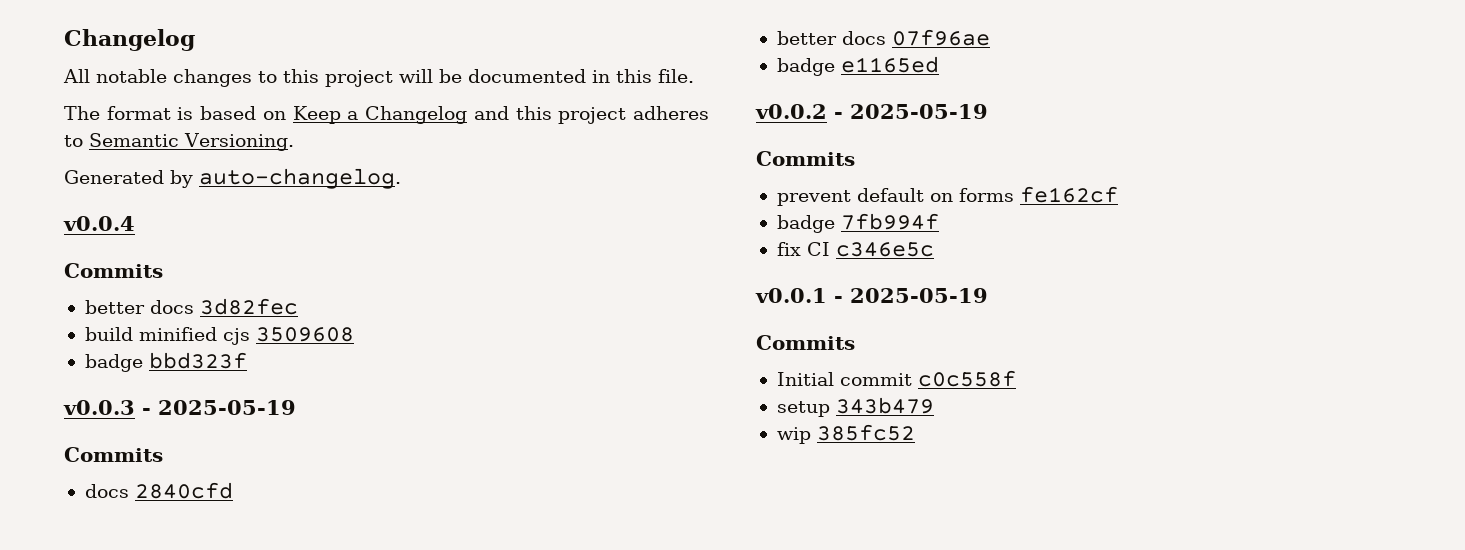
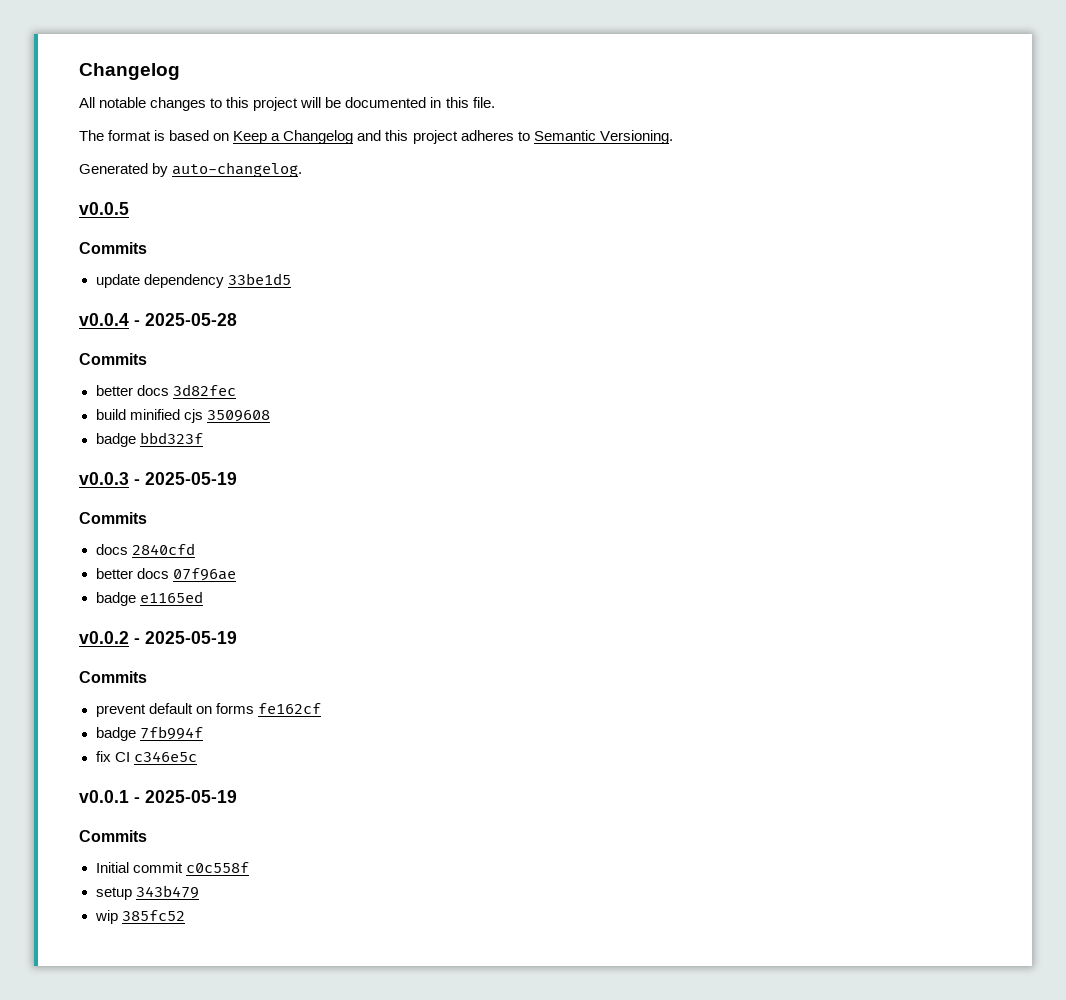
(401, 178) none -> [79,202,129,215] [79,242,147,254] [95,273,291,288] // v0.0.5 // Commits // update dependency 33be1d5
(135, 223) none -> [134,313,237,326] - 2025-05-28

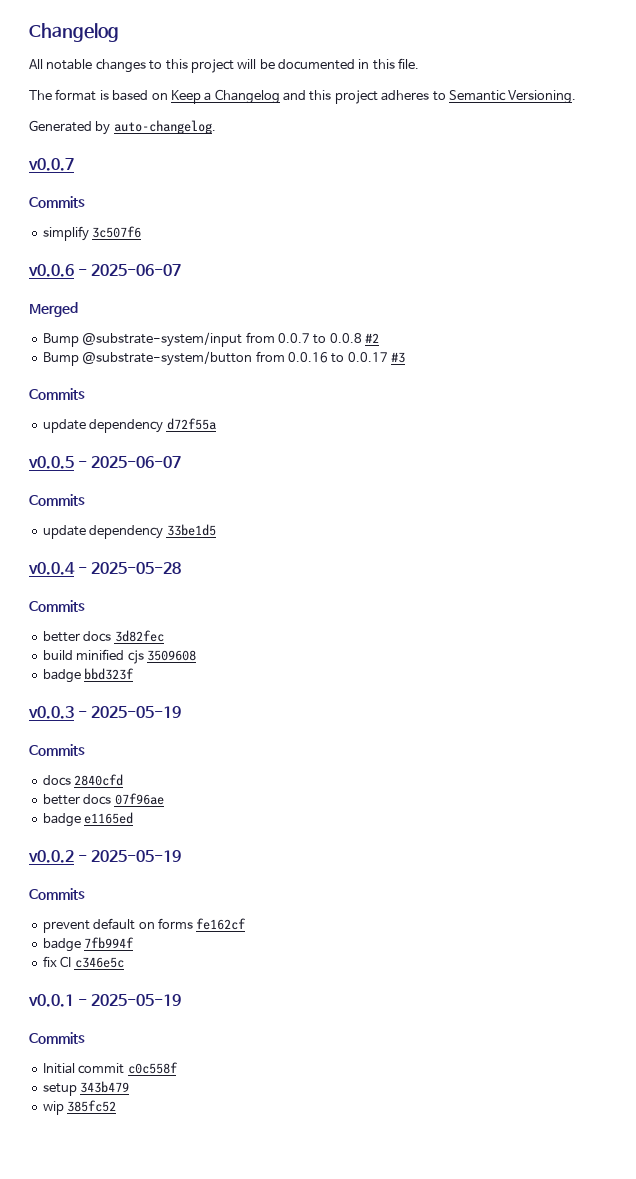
(303, 169) none -> [28,158,74,171] [29,196,85,208] [42,226,142,241] [28,264,182,277] [29,302,78,317] [42,332,379,347] [42,351,405,366] [29,388,85,400] [42,418,216,433] // v0.0.7 // Commits // simplify 3c507f6 // v0.0.6 - 2025-06-07 // Merged // Bump @substrate-system/input from 0.0.7 to 0.0.8 #2 // Bump @substrate-system/button from 0.0.16 to 0.0.17 #3 // Commits // update dependency d72f55a
(129, 208) none -> [78,456,182,468] - 2025-06-07

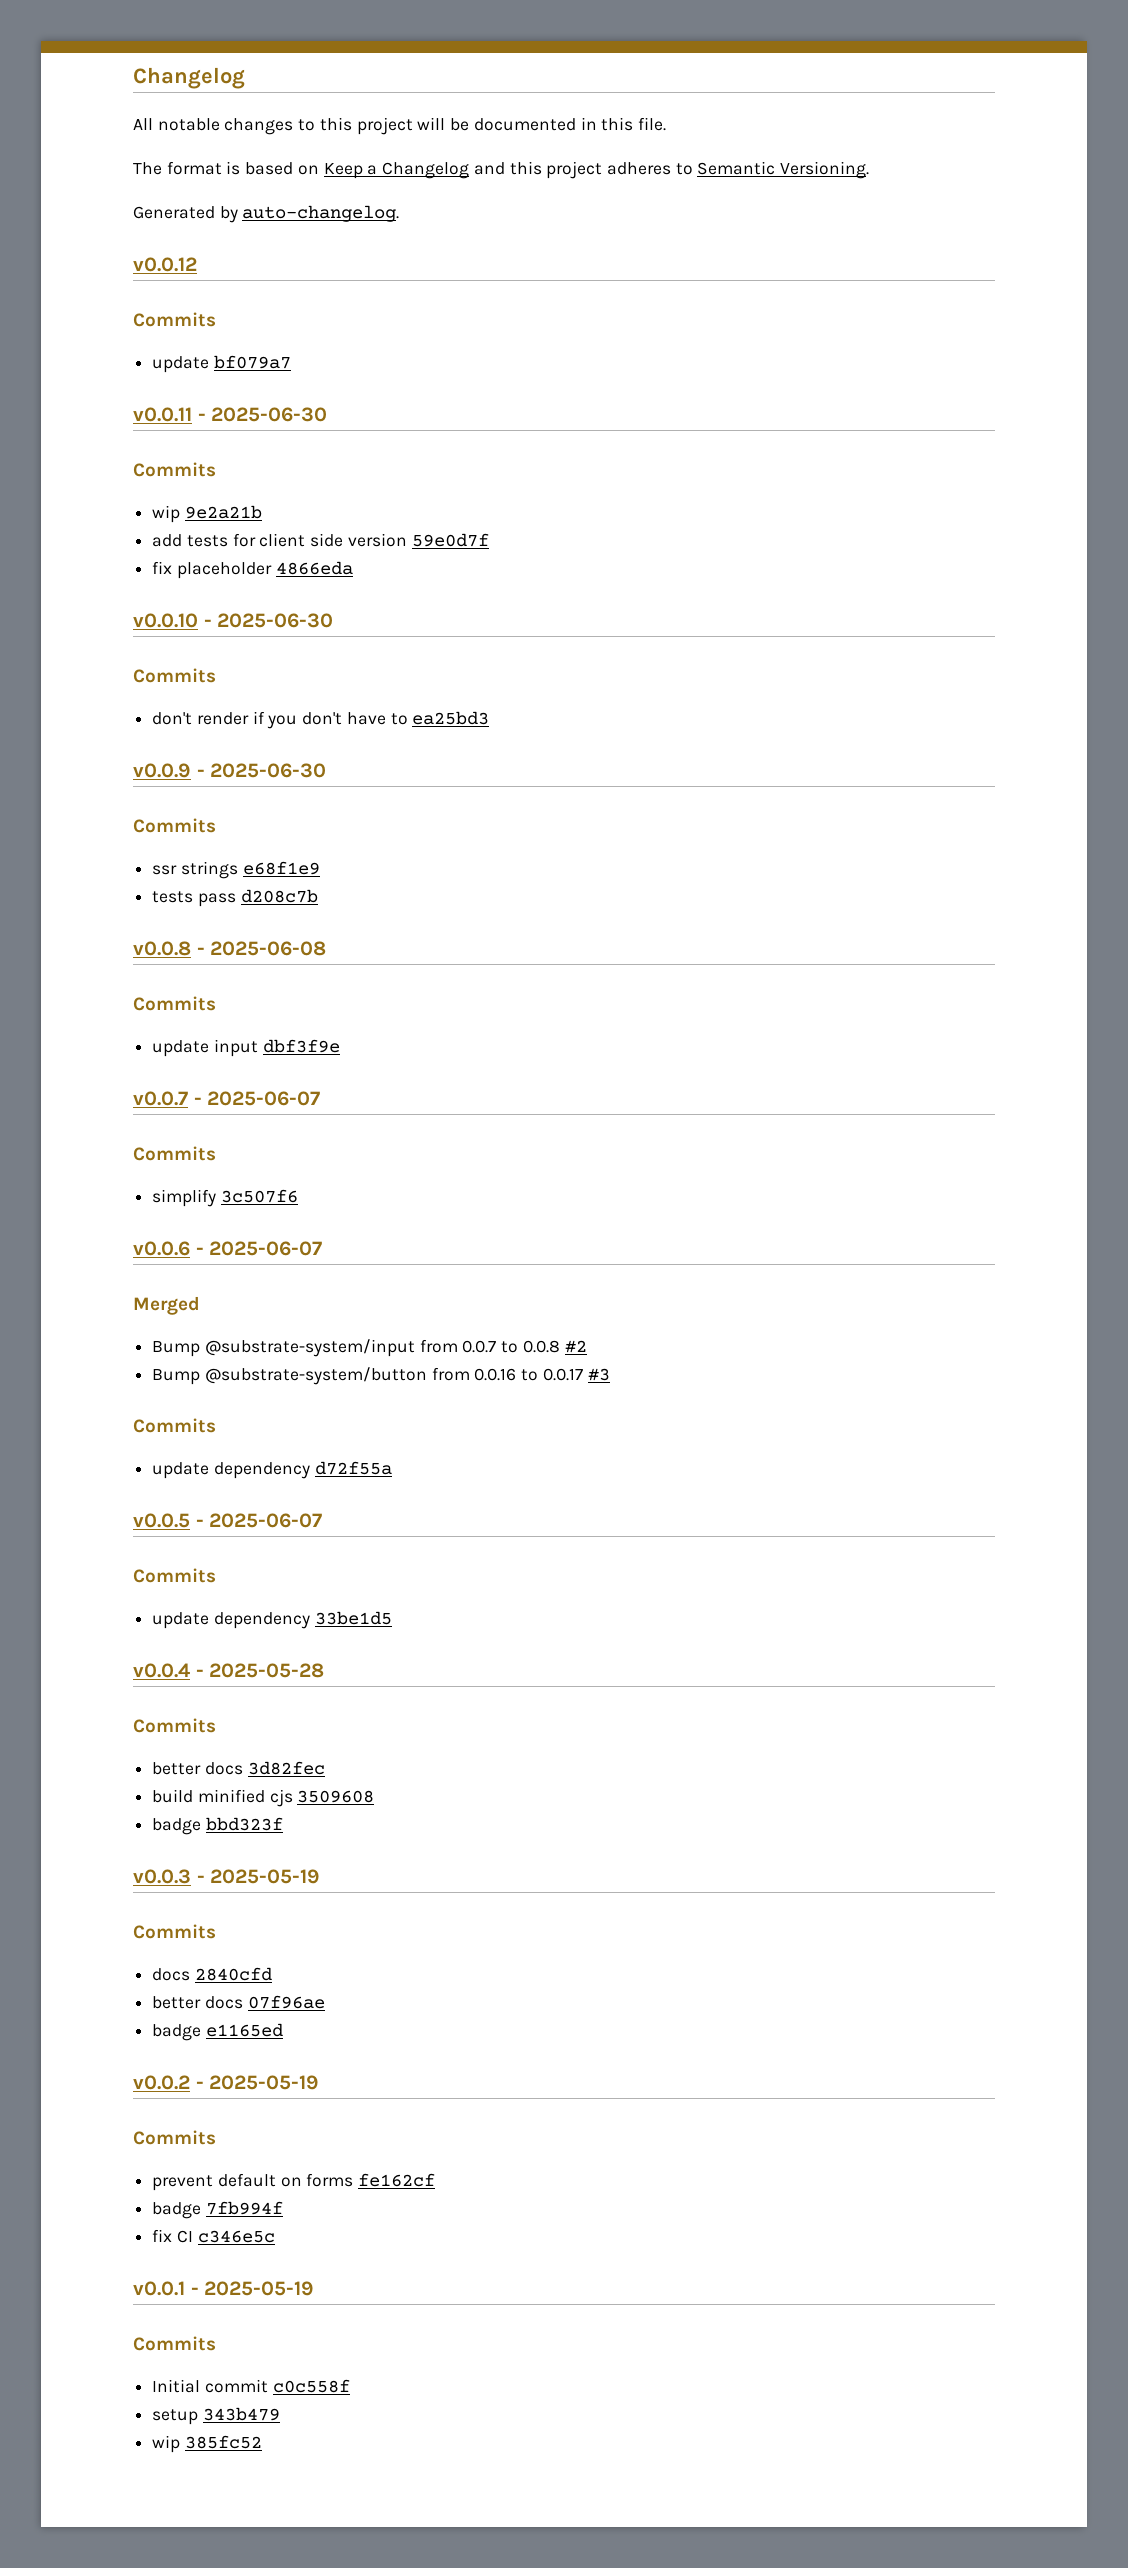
(216, 127) none -> [133,257,197,272] [133,312,216,327] [152,355,291,373] [133,407,328,422] [133,462,216,477] [152,505,262,523] [152,533,489,547] [152,561,353,579] [133,613,334,628] [133,668,216,683] [152,711,490,729] [133,763,327,778] [133,818,216,833] [152,861,320,879] [152,889,318,907] [133,941,327,956] [133,996,216,1011] [152,1039,340,1057] // v0.0.12 // Commits // update bf079a7 // v0.0.11 - 2025-06-30 // Commits // wip 9e2a21b // add tests for client side version 59e0d7f // fix placeholder 4866eda // v0.0.10 - 2025-06-30 // Commits // don't render if you don't have to ea25bd3 // v0.0.9 - 2025-06-30 // Commits // ssr strings e68f1e9 // tests pass d208c7b // v0.0.8 - 2025-06-08 // Commits // update input dbf3f9e
(74, 164) none -> [193,1091,321,1106] - 2025-06-07

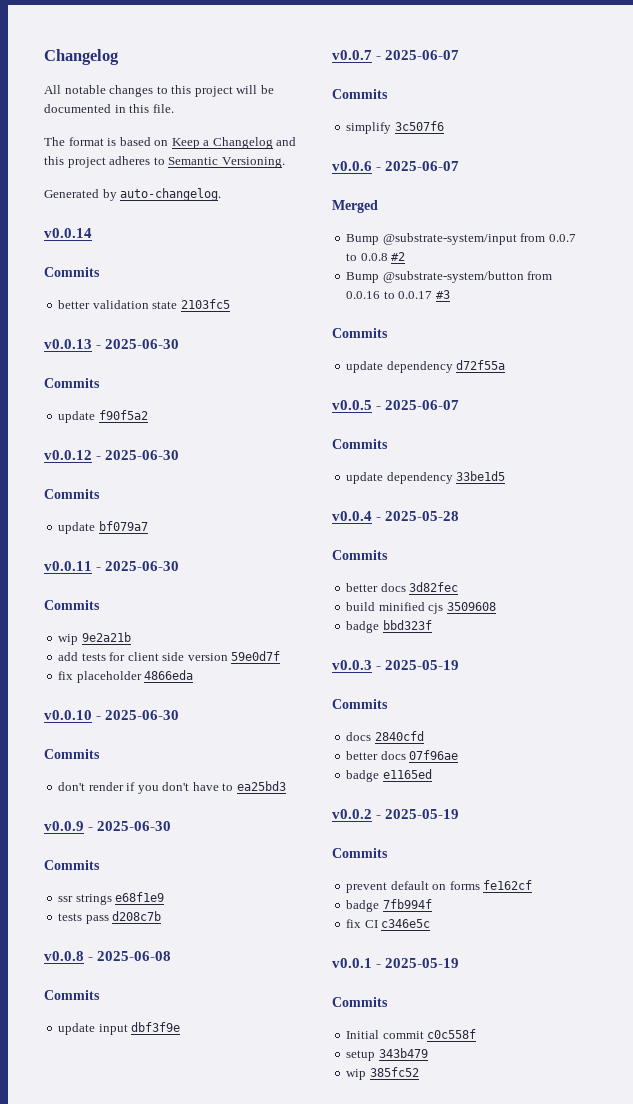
(400, 213) none -> [44,228,92,238] [44,267,100,277] [58,299,230,309] [44,339,180,349] [44,378,100,388] [58,410,148,423] // v0.0.14 // Commits // better validation state 2103fc5 // v0.0.13 - 2025-06-30 // Commits // update f90f5a2
(197, 264) none -> [96,450,180,460] - 2025-06-30

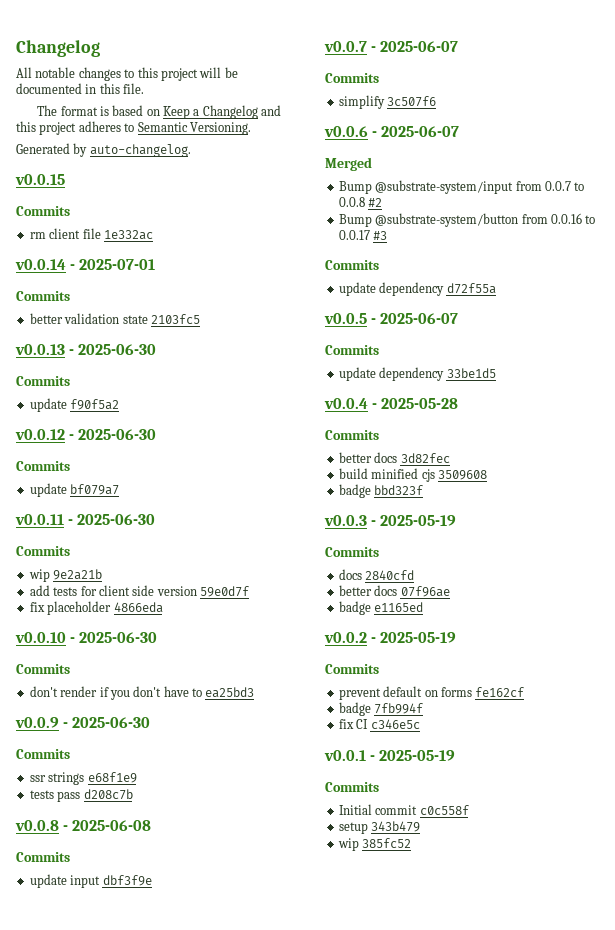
(222, 194) none -> [15,174,65,185] [16,206,70,216] [29,228,153,240] // v0.0.15 // Commits // rm client file 1e332ac
(92, 233) none -> [70,259,156,270] - 2025-07-01

